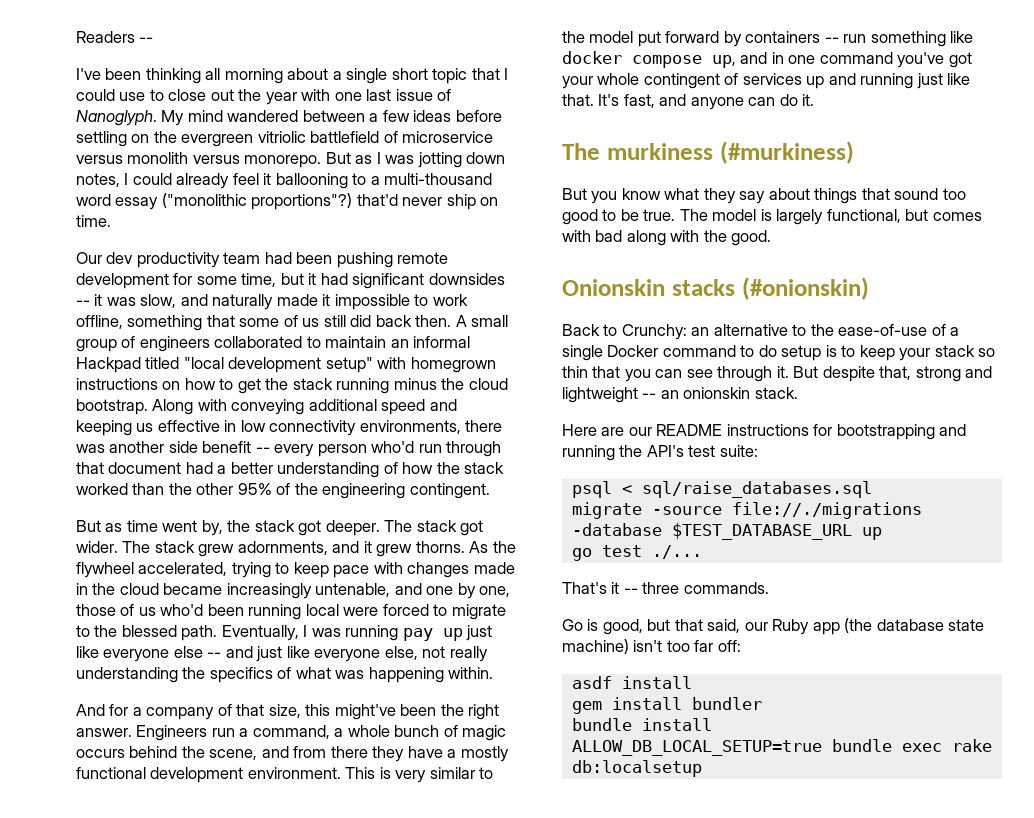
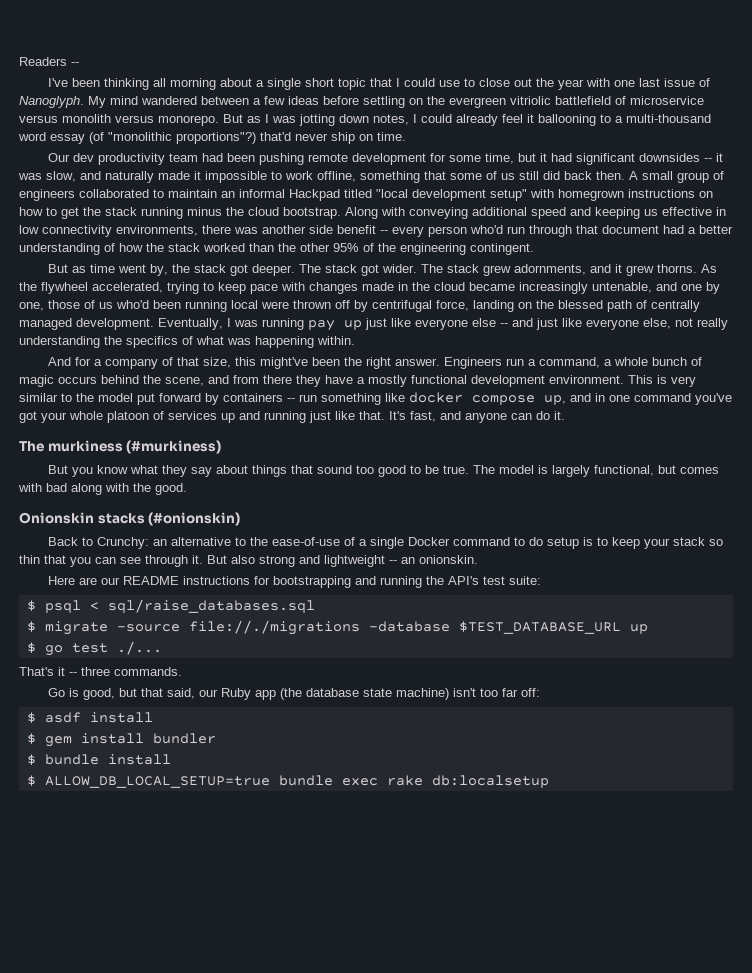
[161,193,247,208] ("monolithic -> [89,132,172,144] (of "monolithic
[382,604,506,620] [76,625,218,641] forced to migrate to the blessed path. -> [293,300,700,312] [19,318,154,330] thrown off by centrifugal force, landing on the blessed path of centrally managed development.
[643,73,720,89] contingent -> [107,411,149,423] platoon
[822,366,912,382] despite that, -> [231,555,255,564] also
[683,387,798,399] onionskin stack. -> [419,555,478,564] onionskin.
(758, 451) none -> [26,600,36,611] $
(872, 489) none -> [26,621,36,632] $
(882, 533) none -> [26,642,36,653] $
(741, 646) none -> [26,712,36,723] $
(692, 682) none -> [26,733,36,744] $
(762, 703) none -> [26,754,36,765] $
(712, 724) none -> [26,775,36,786] $

